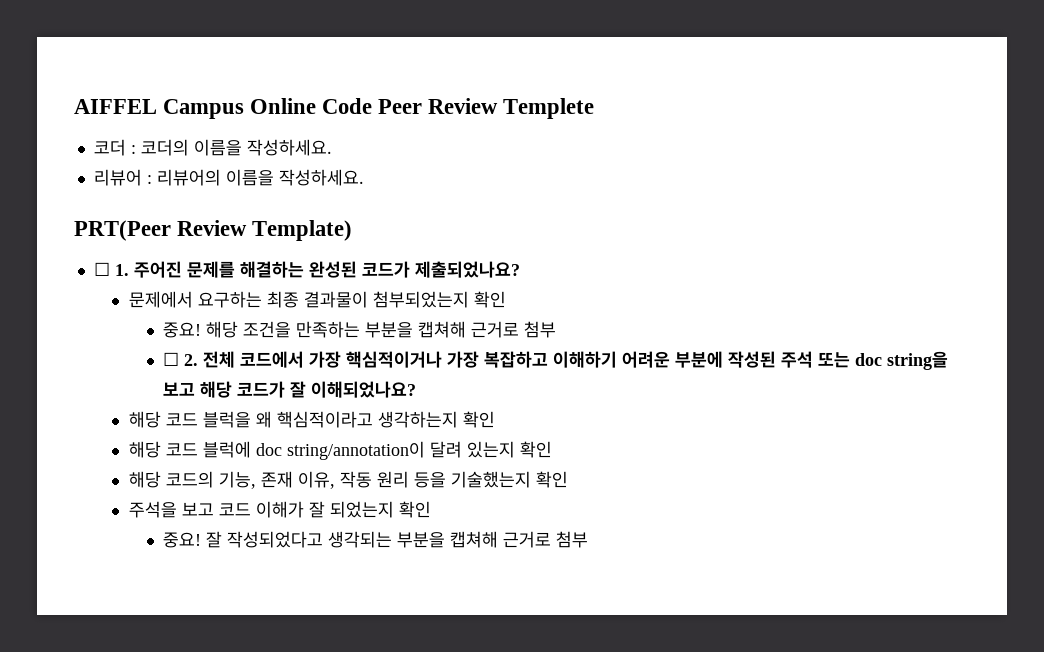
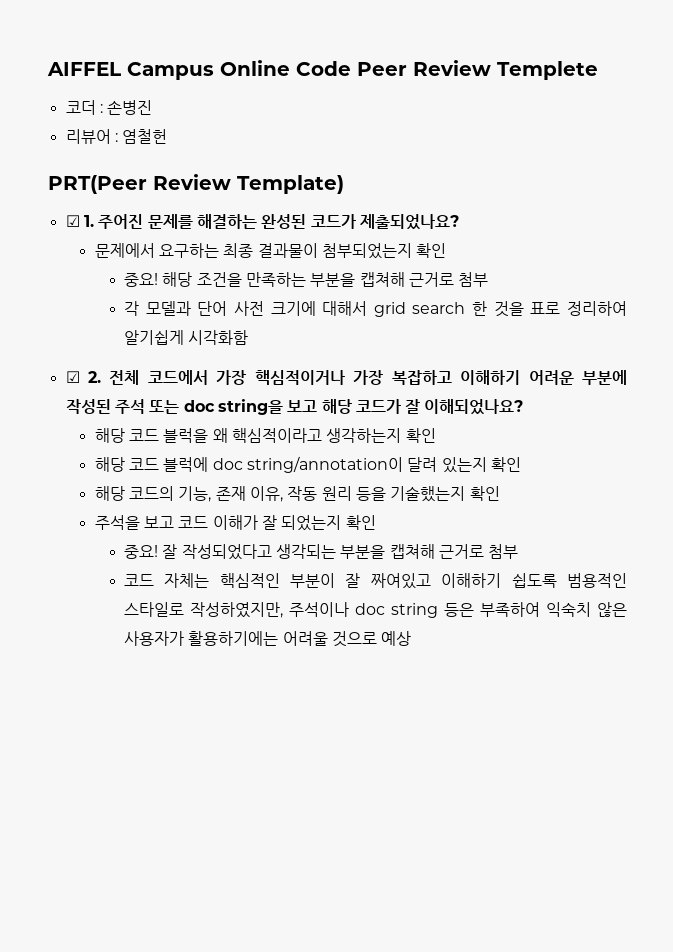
[140,139,332,156] 코더의 이름을 작성하세요. -> [107,100,153,115] 손병진
[156,169,364,186] 리뷰어의 이름을 작성하세요. -> [122,129,168,144] 염철헌
[93,262,110,276] ☐ -> [65,215,80,227] ☑
[163,352,180,366] ☐ -> [123,301,627,317] [123,330,249,345] [65,371,80,383] 각 모델과 단어 사전 크기에 대해서 grid search 한 것을 표로 정리하여 알기쉽게 시각화함 // ☑
(589, 539) none -> [123,573,628,589] [123,602,627,618] [123,631,412,647] // 코드 자체는 핵심적인 부분이 잘 짜여있고 이해하기 쉽도록 범용적인 스타일로 작성하였지만, 주석이나 doc string 등은 부족하여 익숙치 않은 사용자가 활용하기에는 어려울 것으로 예상

